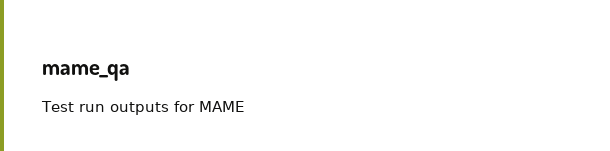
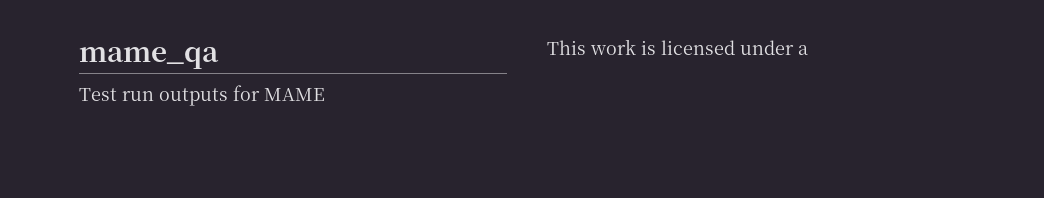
(244, 106) none -> [547,39,808,55] // This work is licensed under a

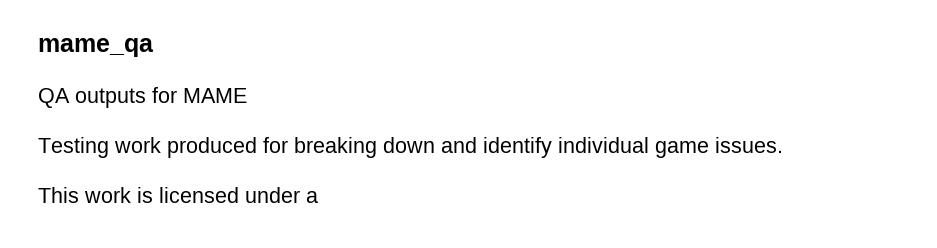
[79,88,154,101] Test run -> [38,88,70,108] QA
(325, 94) none -> [38,137,783,158] // Testing work produced for breaking down and identify individual game issues.

